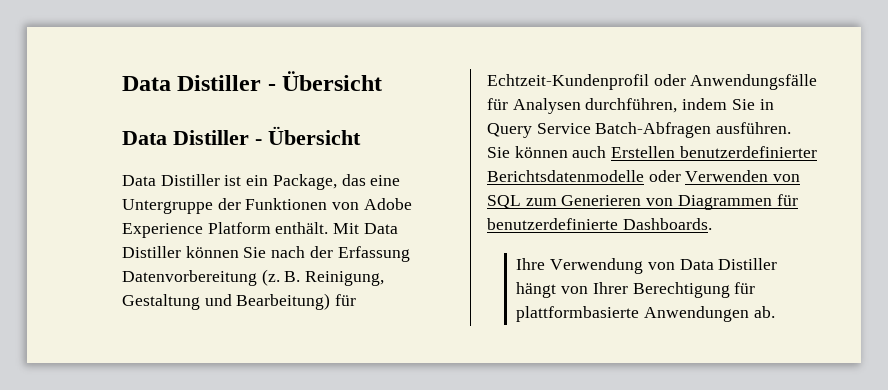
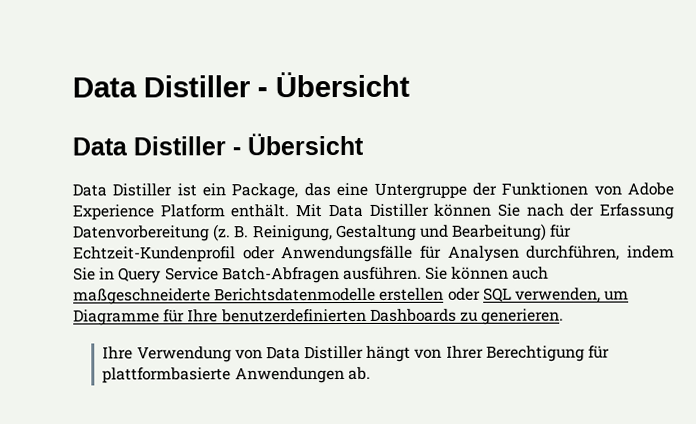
[611,146,817,158] [487,170,801,182] [487,194,798,210] [487,218,712,230] Erstellen benutzerdefinierter Berichtsdatenmodelle oder Verwenden von SQL zum Generieren von Diagrammen für benutzerdefinierte Dashboards. -> [73,287,630,305] [73,308,565,326] maßgeschneiderte Berichtsdatenmodelle erstellen oder SQL verwenden, um Diagramme für Ihre benutzerdefinierten Dashboards zu generieren.

